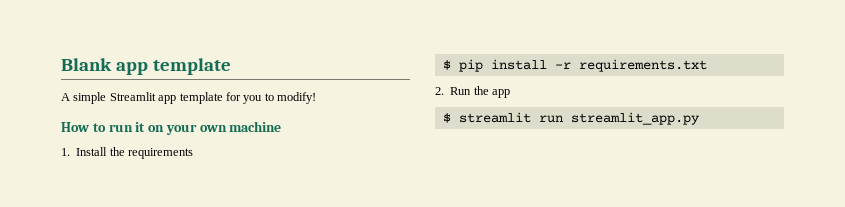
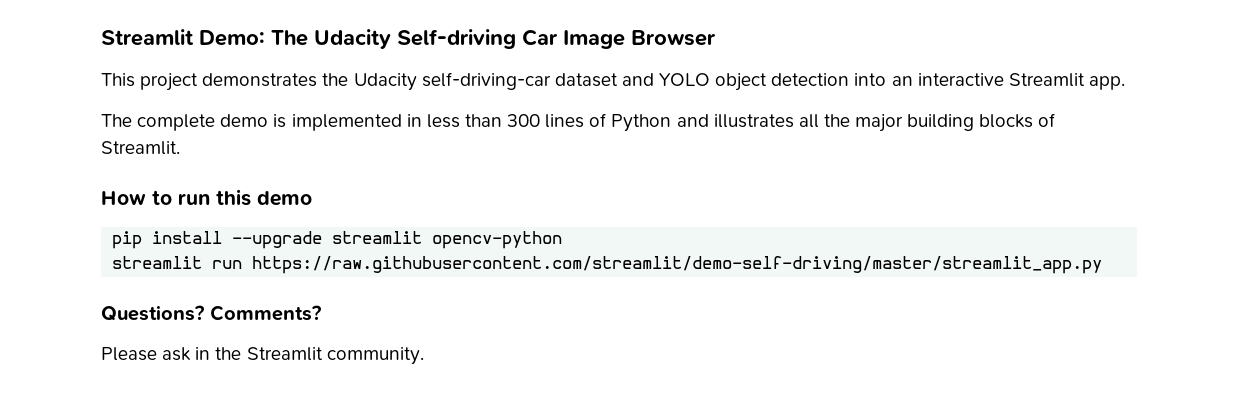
[61,58,231,75] [61,92,316,104] [61,121,282,135] [61,147,193,159] [442,59,707,72] [435,86,510,98] [442,112,700,125] Blank app template // A simple Streamlit app template for you to modify! // How to run it on your own machine // 1. Install the requirements // $ pip install -r requirements.txt // 2. Run the app // $ streamlit run streamlit_app.py -> [101,29,716,49] [101,72,1125,91] [101,113,1056,132] [101,141,180,155] [101,189,312,206] [112,231,563,249] [112,256,1103,274] [101,305,322,321] [101,347,424,365] Streamlit Demo: The Udacity Self-driving Car Image Browser // This project demonstrates the Udacity self-driving-car dataset and YOLO object detection into an interactive Streamlit app. // The complete demo is implemented in less than 300 lines of Python and illustrates all the major building blocks of Streamlit. // How to run this demo // pip install --upgrade streamlit opencv-python // streamlit run https://raw.githubusercontent.com/streamlit/demo-self-driving/master/streamlit_app.py // Questions? Comments? // Please ask in the Streamlit community.

